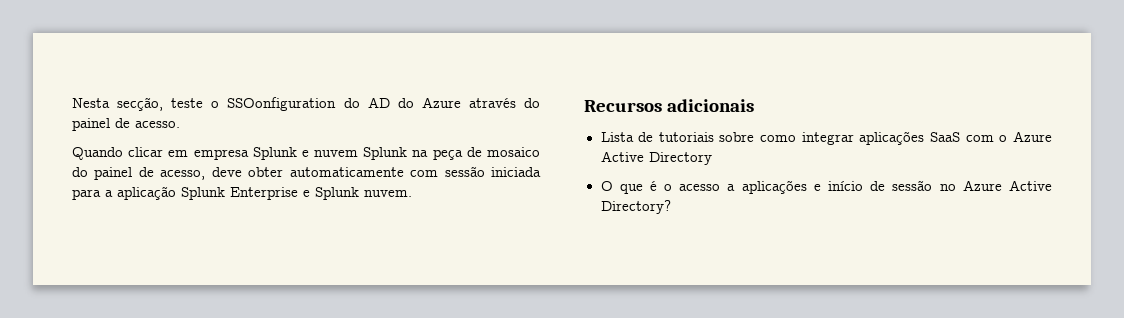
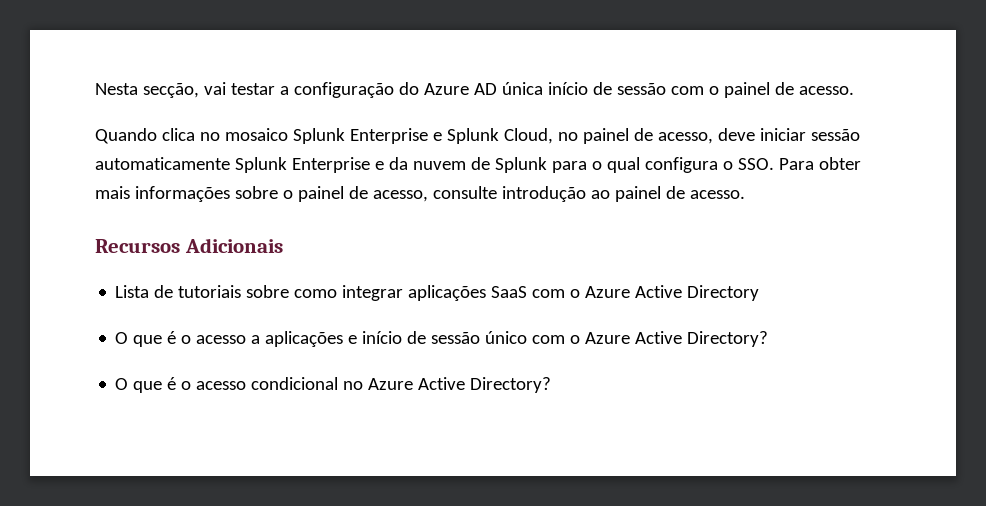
[171,97,541,111] [72,118,180,131] [72,147,540,160] [72,166,541,180] [72,186,412,200] teste o SSOonfiguration do AD do Azure através do painel de acesso. // Quando clicar em empresa Splunk e nuvem Splunk na peça de mosaico do painel de acesso, deve obter automaticamente com sessão iniciada para a aplicação Splunk Enterprise e Splunk nuvem. -> [203,82,854,98] [95,128,860,144] [95,157,861,173] [95,186,745,202] vai testar a configuração do Azure AD única início de sessão com o painel de acesso. // Quando clica no mosaico Splunk Enterprise e Splunk Cloud, no painel de acesso, deve iniciar sessão automaticamente Splunk Enterprise e da nuvem de Splunk para o qual configura o SSO. Para obter mais informações sobre o painel de acesso, consulte introdução ao painel de acesso.
[667,99,755,112] adicionais -> [184,238,283,253] Adicionais
(933, 185) none -> [485,331,769,347] [115,377,339,393] único com o Azure Active Directory? // O que é o acesso condicional

